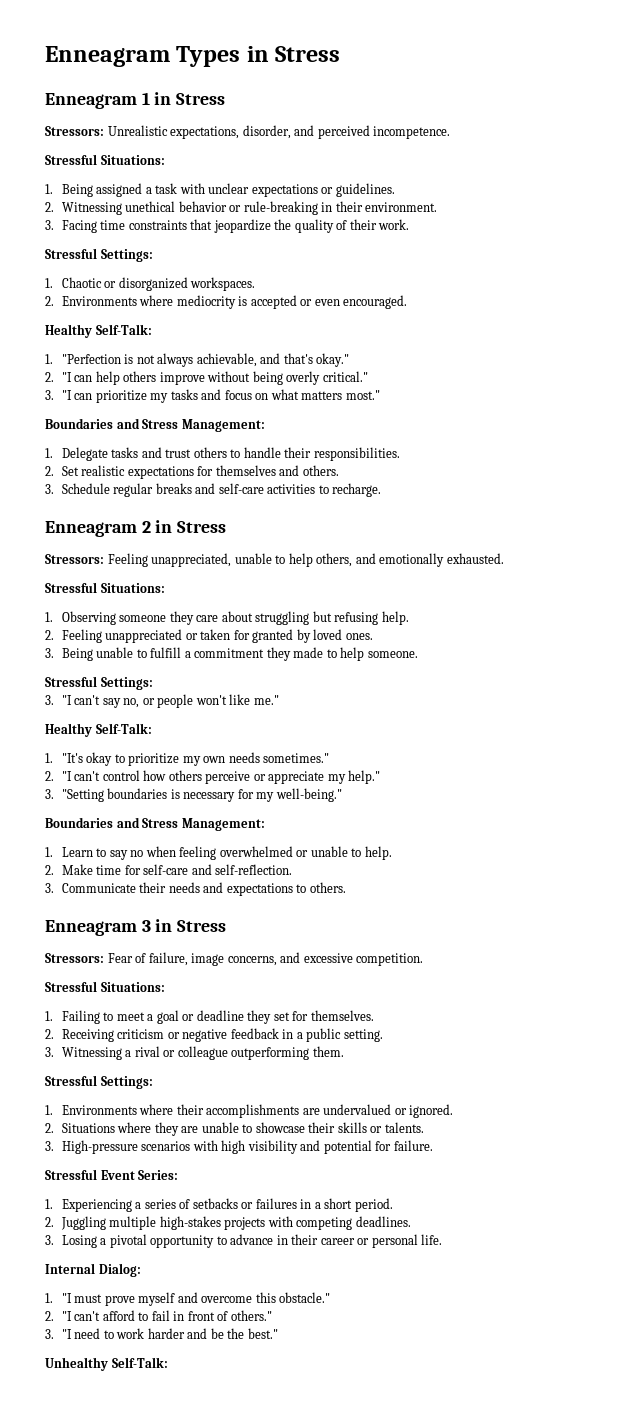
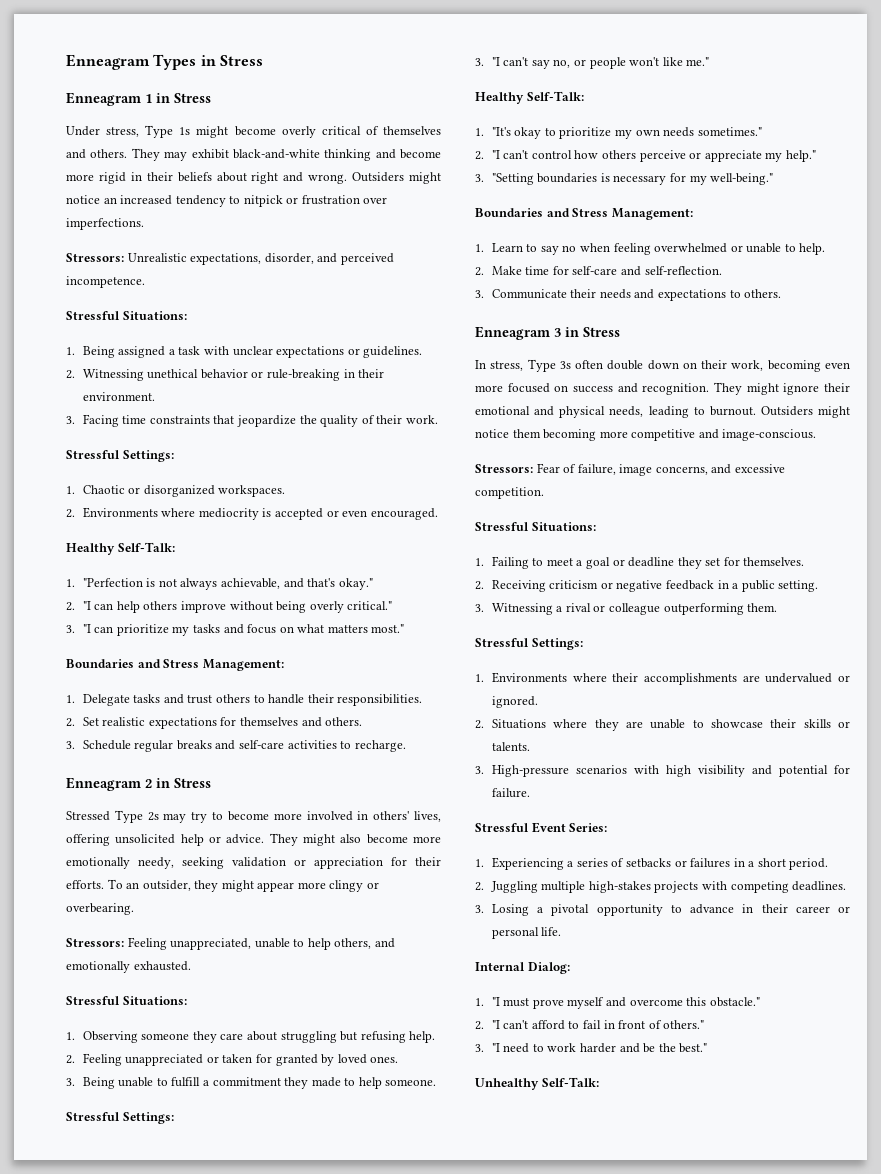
(226, 99) none -> [66,125,441,138] [66,148,441,161] [66,172,441,184] [66,195,388,207] [66,218,144,230] // Under stress, Type 1s might become overly critical of themselves and others. They may exhibit black-and-white thinking and become more rigid in their beliefs about right and wrong. Outsiders might notice an increased tendency to nitpick or frustration over imperfections.
(227, 527) none -> [66,810,441,823] [66,833,441,846] [66,857,441,869] [66,879,379,892] [66,903,134,915] // Stressed Type 2s may try to become more involved in others' lives, offering unsolicited help or advice. They might also become more emotionally needy, seeking validation or appreciation for their efforts. To an outsider, they might appear more clingy or overbearing.
(227, 926) none -> [475,359,850,372] [475,382,850,395] [475,406,850,418] [475,429,817,441] // In stress, Type 3s often double down on their work, becoming even more focused on success and recognition. They might ignore their emotional and physical needs, leading to burnout. Outsiders might notice them becoming more competitive and image-conscious.

